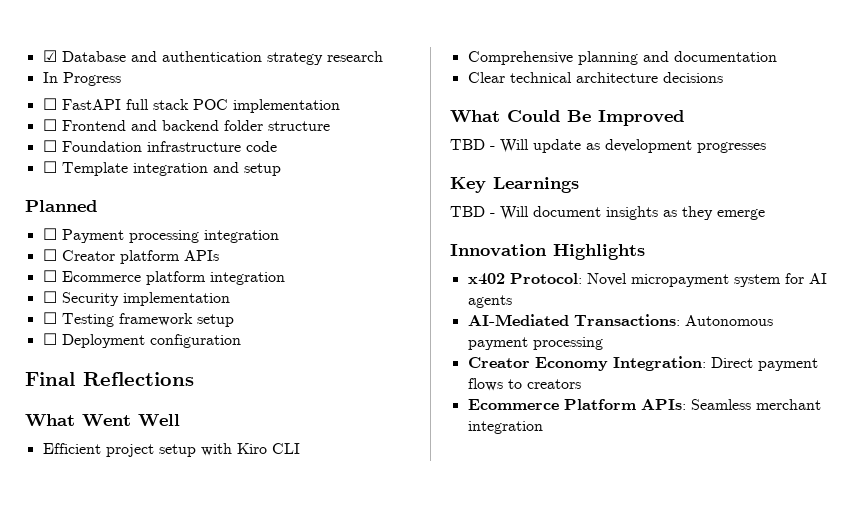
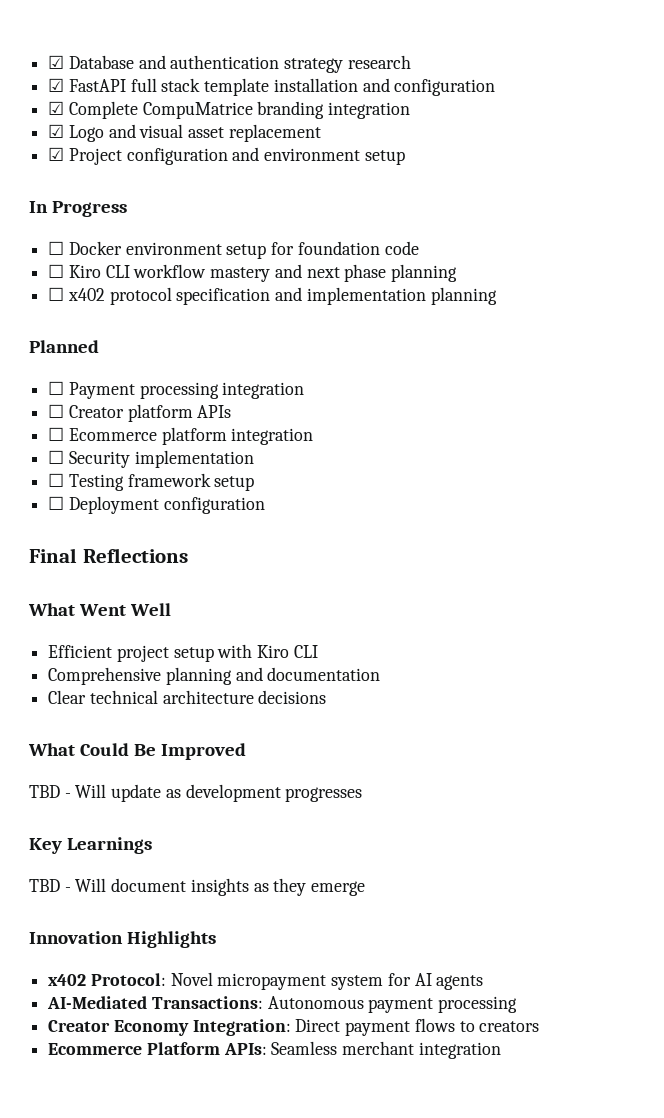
[42,72,121,86] [42,98,340,113] [42,119,330,131] [42,140,277,152] [42,161,281,176] In Progress // ☐ FastAPI full stack POC implementation // ☐ Frontend and backend folder structure // ☐ Foundation infrastructure code // ☐ Template integration and setup -> [48,78,496,96] [48,101,411,119] [48,124,321,142] [48,147,405,165] [29,201,128,217] [48,241,419,259] [48,264,458,282] [48,287,497,305] ☑ FastAPI full stack template installation and configuration // ☑ Complete CompuMatrice branding integration // ☑ Logo and visual asset replacement // ☑ Project configuration and environment setup // In Progress // ☐ Docker environment setup for foundation code // ☐ Kiro CLI workflow mastery and next phase planning // ☐ x402 protocol specification and implementation planning

